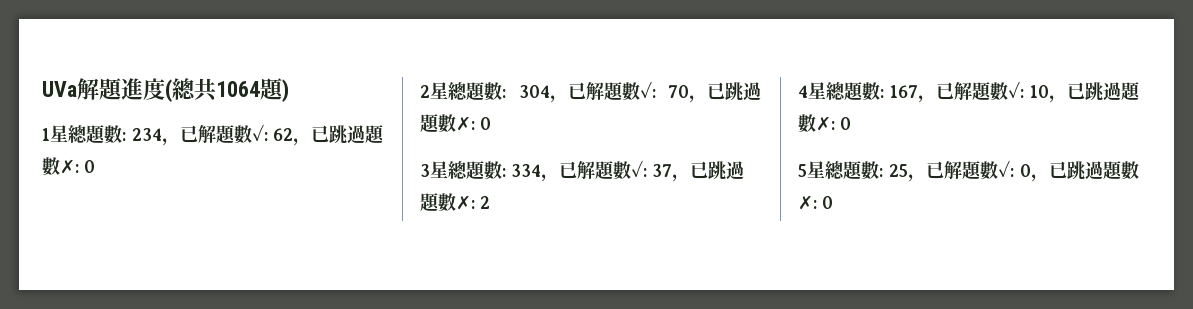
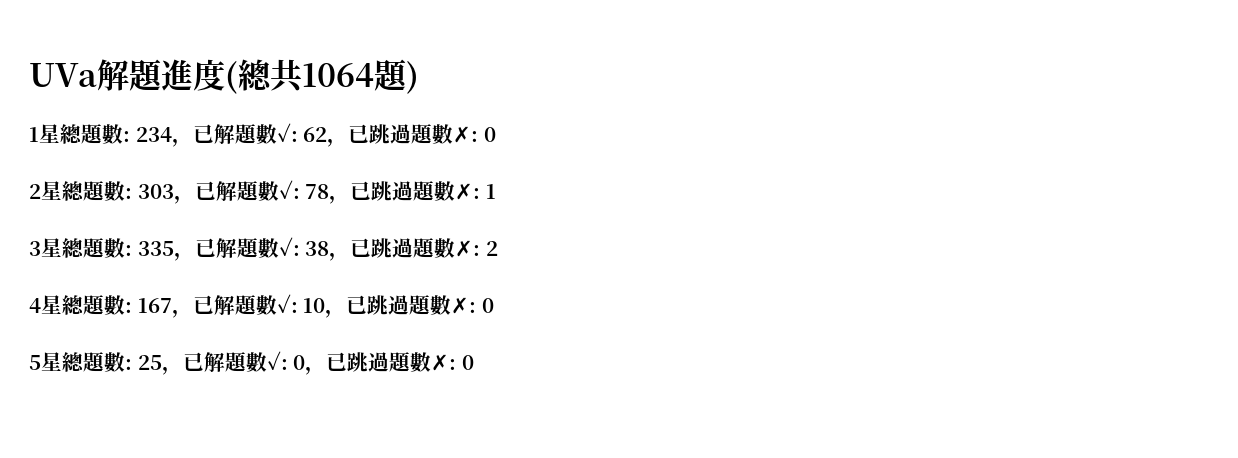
[518,81,761,103] [420,114,491,133] 304，已解題數✓: 70，已跳過題數✗: 0 -> [137,180,496,204] 303，已解題數✓: 78，已跳過題數✗: 1
[511,160,672,182] 334，已解題數✓: 37 -> [137,237,330,261] 335，已解題數✓: 38

